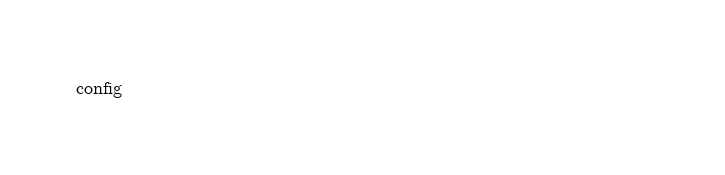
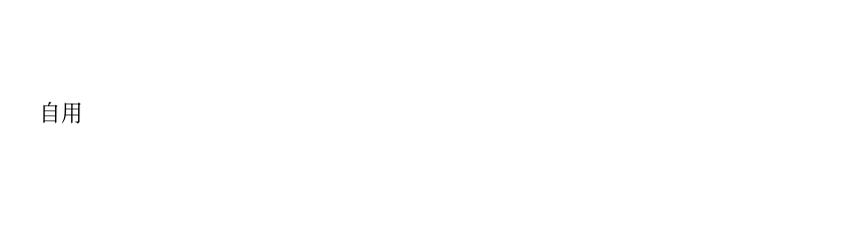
[76,82,122,98] config -> [38,101,84,124] 自用

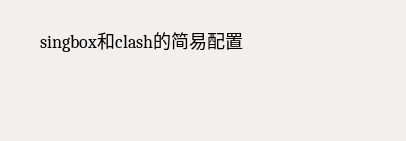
[38,101,84,124] 自用 -> [40,32,243,52] singbox和clash的简易配置

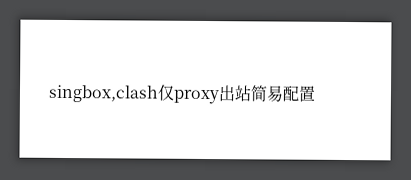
[40,32,171,52] singbox和clash的 -> [48,84,252,105] singbox,clash仅proxy出站

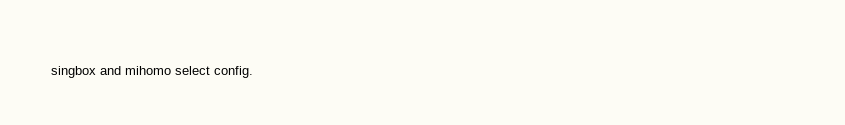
[48,84,316,105] singbox,clash仅proxy出站简易配置 -> [51,66,253,78] singbox and mihomo select config.

